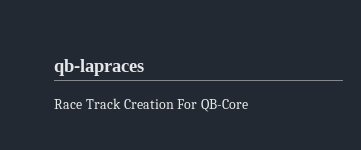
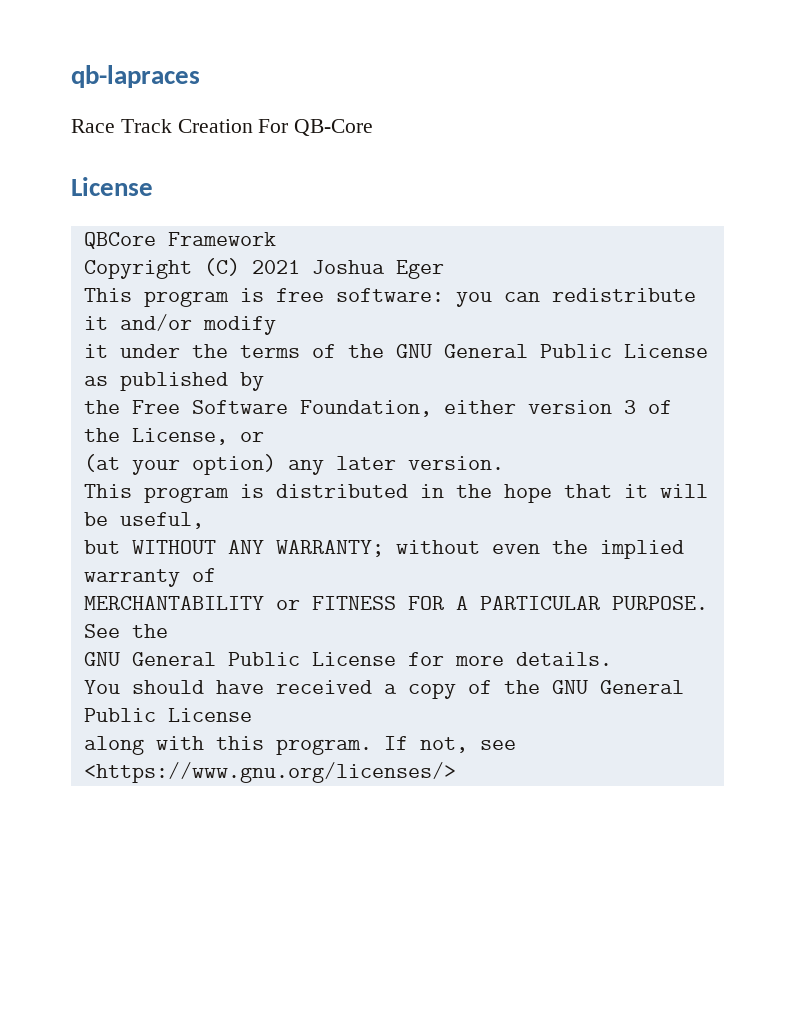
(249, 105) none -> [71,177,153,196] [83,232,276,249] [83,258,444,279] [83,288,696,307] [83,314,276,335] [83,344,708,358] [83,372,264,391] [83,400,672,417] [83,428,264,445] [83,454,504,475] [83,484,708,503] [83,512,204,529] [83,540,684,559] [83,568,216,587] [83,596,708,610] [83,624,168,638] [83,652,612,666] [83,680,684,699] [83,708,252,722] [83,736,516,755] [83,762,456,783] // License // QBCore Framework // Copyright (C) 2021 Joshua Eger // This program is free software: you can redistribute it and/or modify // it under the terms of the GNU General Public License as published by // the Free Software Foundation, either version 3 of the License, or // (at your option) any later version. // This program is distributed in the hope that it will be useful, // but WITHOUT ANY WARRANTY; without even the implied warranty of // MERCHANTABILITY or FITNESS FOR A PARTICULAR PURPOSE. See the // GNU General Public License for more details. // You should have received a copy of the GNU General Public License // along with this program. If not, see <https://www.gnu.org/licenses/>

